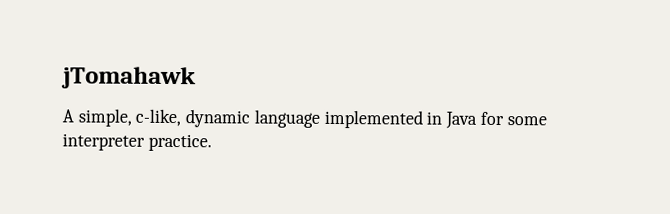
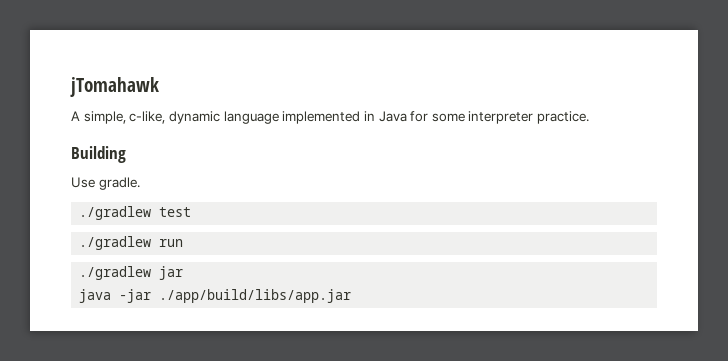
(212, 142) none -> [71,146,126,163] [71,177,140,190] [79,206,192,220] [79,236,184,250] [79,266,184,280] [79,289,352,303] // Building // Use gradle. // ./gradlew test // ./gradlew run // ./gradlew jar // java -jar ./app/build/libs/app.jar

